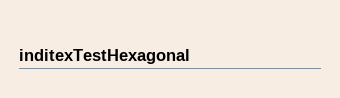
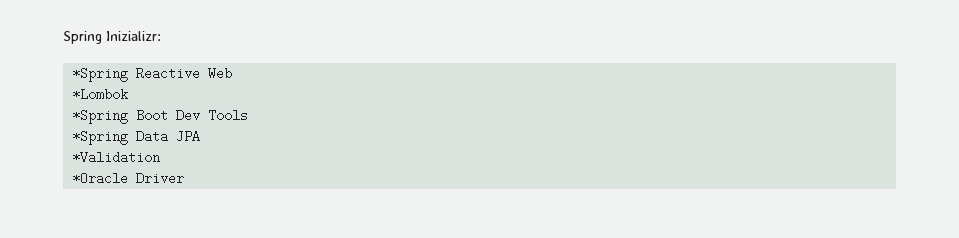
[19,49,190,64] inditexTestHexagonal -> [63,31,161,44] [71,67,232,82] [71,88,128,101] [71,109,248,124] [71,130,200,145] [71,151,160,164] [71,172,184,185] Spring Inizializr: // *Spring Reactive Web // *Lombok // *Spring Boot Dev Tools // *Spring Data JPA // *Validation // *Oracle Driver

